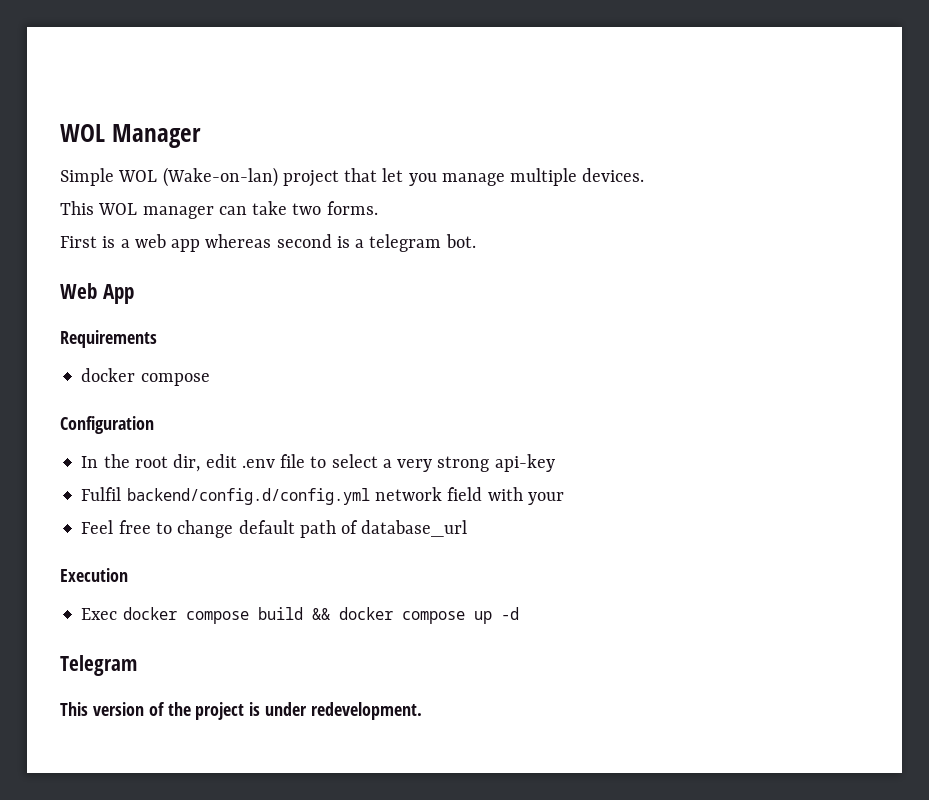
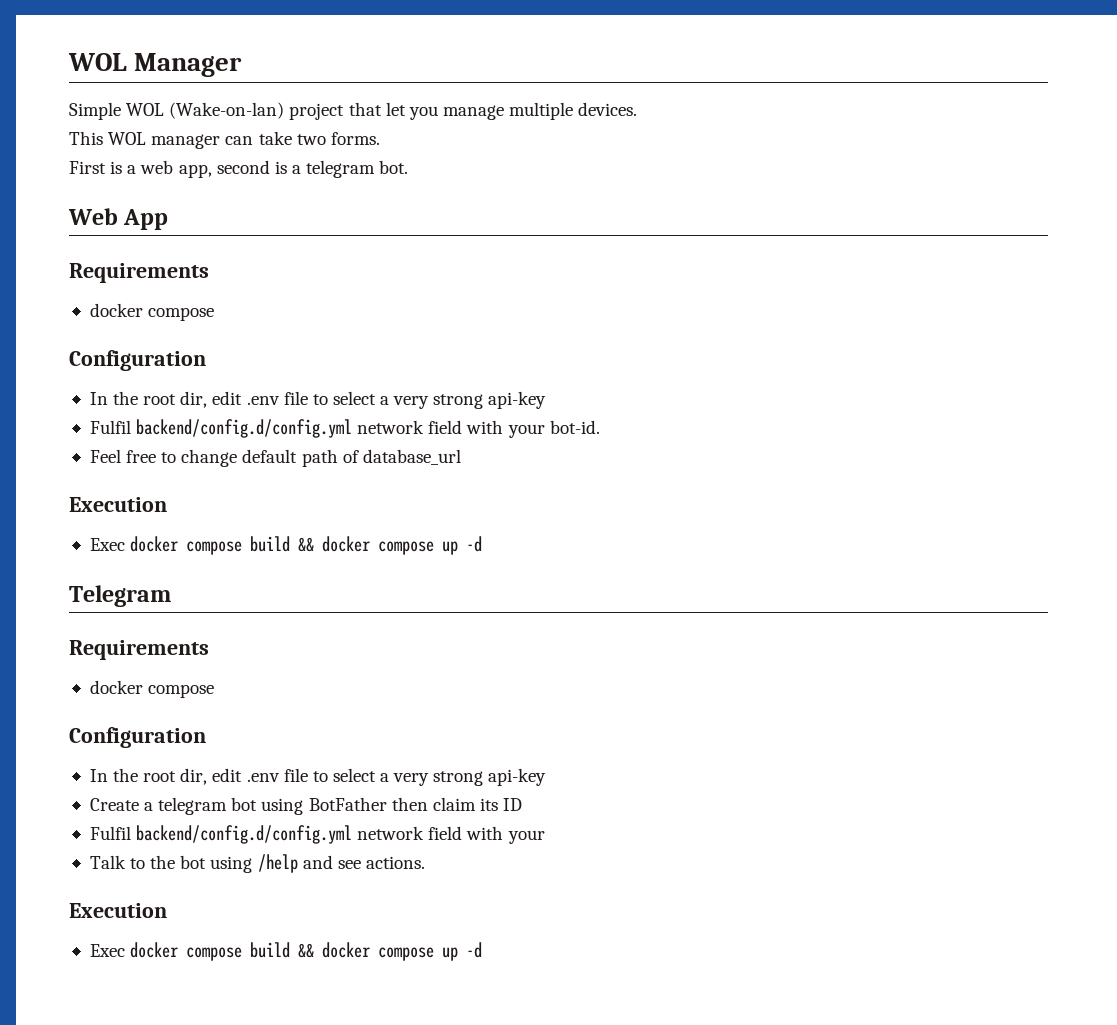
[171,234,272,252] app whereas -> [178,164,212,178] app,
(564, 498) none -> [549,420,600,434] bot-id.
[60,702,423,720] This version of the project is under redevelopment. -> [69,640,209,660] [89,680,215,698] [69,727,206,748] [89,768,547,786] [89,797,523,815] [89,825,545,844] [89,854,425,873] [69,903,167,918] [89,942,483,961] Requirements // docker compose // Configuration // In the root dir, edit .env file to select a very strong api-key // Create a telegram bot using BotFather then claim its ID // Fulfil backend/config.d/config.yml network field with your // Talk to the bot using /help and see actions. // Execution // Exec docker compose build && docker compose up -d

